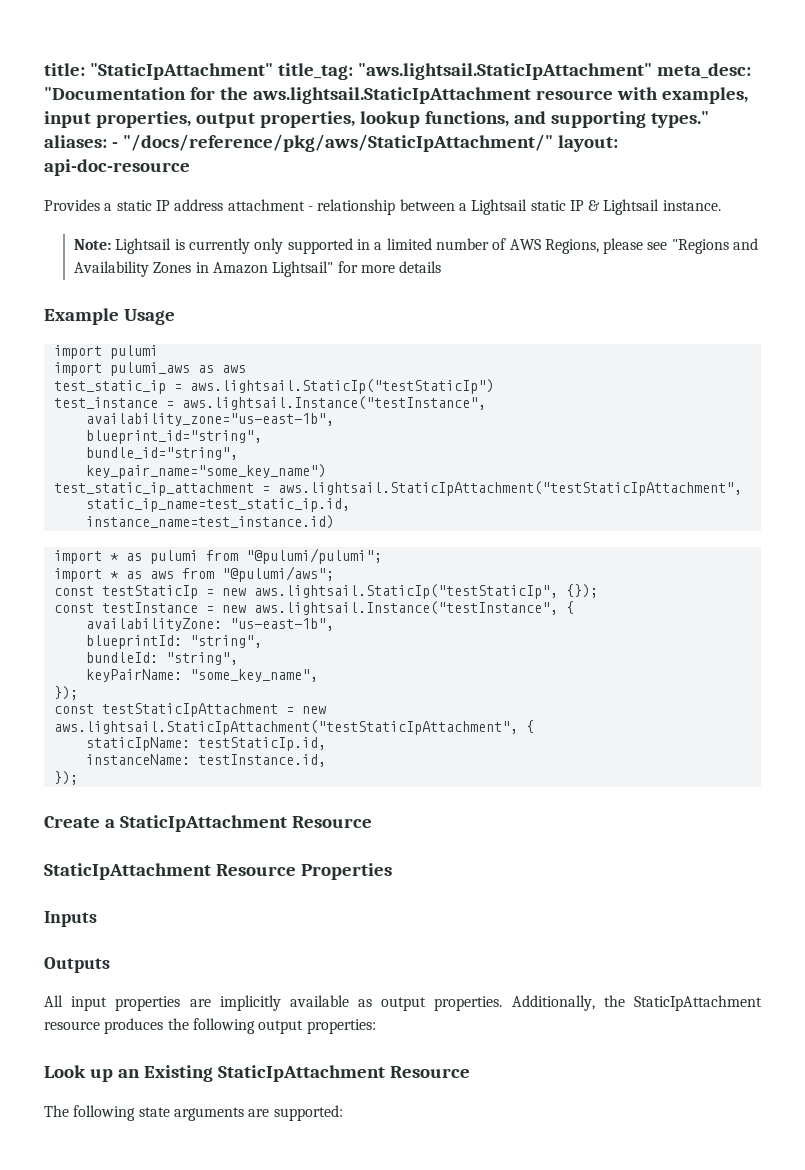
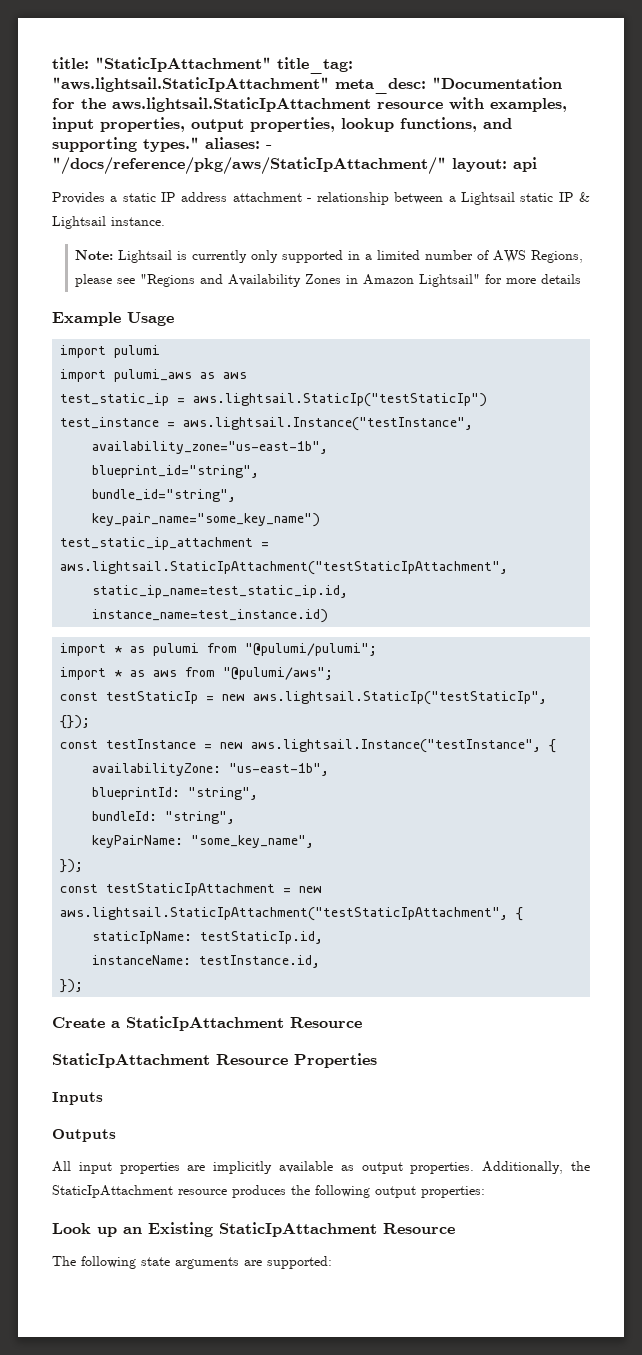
[44,159,190,176] api-doc-resource -> [513,157,537,172] api

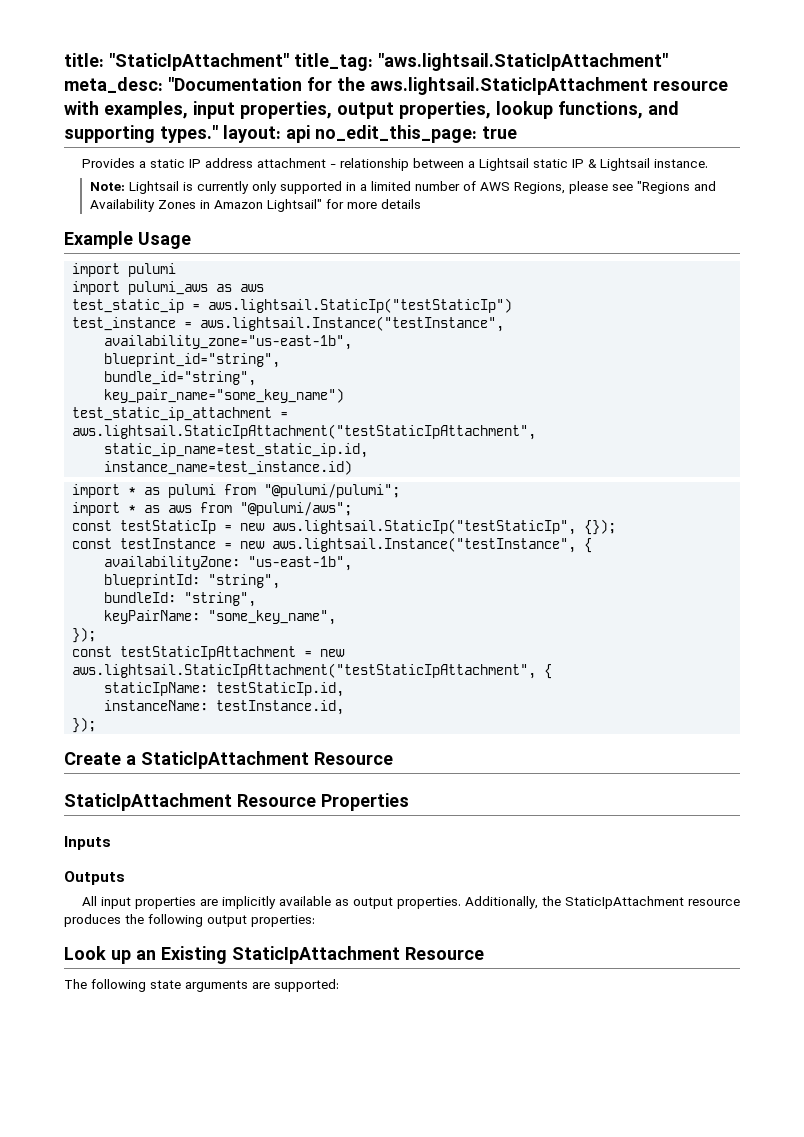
[205,137,272,149] [52,157,446,175] aliases: - "/docs/reference/pkg/aws/StaticIpAttachment/" -> (218, 134) none
(537, 164) none -> [315,125,517,143] no_edit_this_page: true

